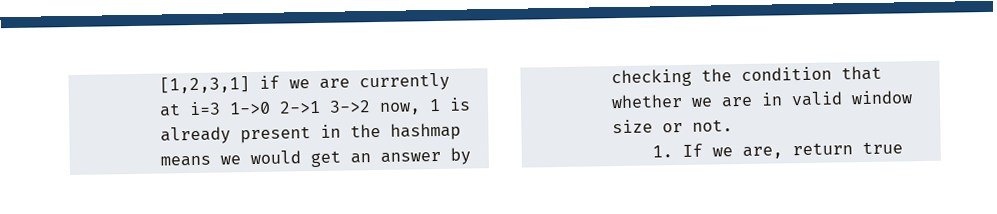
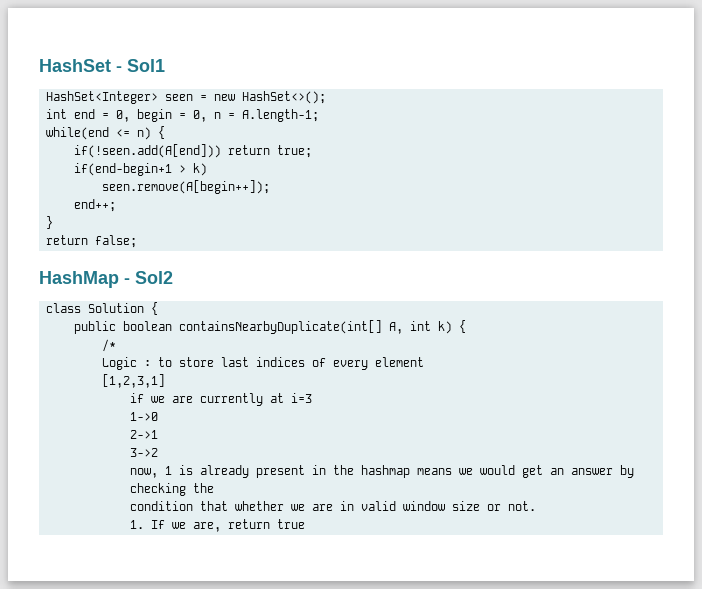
(158, 85) none -> [39,59,165,72] [45,91,326,104] [45,109,319,122] [45,126,165,140] [73,144,312,158] [73,163,207,176] [101,180,270,194] [73,199,116,212] [45,216,53,229] [45,235,137,248] [39,271,173,288] [45,302,158,315] [73,320,466,334] [101,339,116,352] [101,357,424,370] HashSet - Sol1 // HashSet<Integer> seen = new HashSet<>(); // int end = 0, begin = 0, n = A.length-1; // while(end <= n) { // if(!seen.add(A[end])) return true; // if(end-begin+1 > k) // seen.remove(A[begin++]); // end++; // } // return false; // HashMap - Sol2 // class Solution { // public boolean containsNearbyDuplicate(int[] A, int k) { // /* // Logic : to store last indices of every element //
(250, 85) none -> (165, 381) //
(221, 108) none -> (312, 398) //
(271, 108) none -> (158, 416) //
(321, 107) none -> (158, 434) //
(371, 106) none -> (158, 452) //
(732, 75) none -> (214, 488) //

